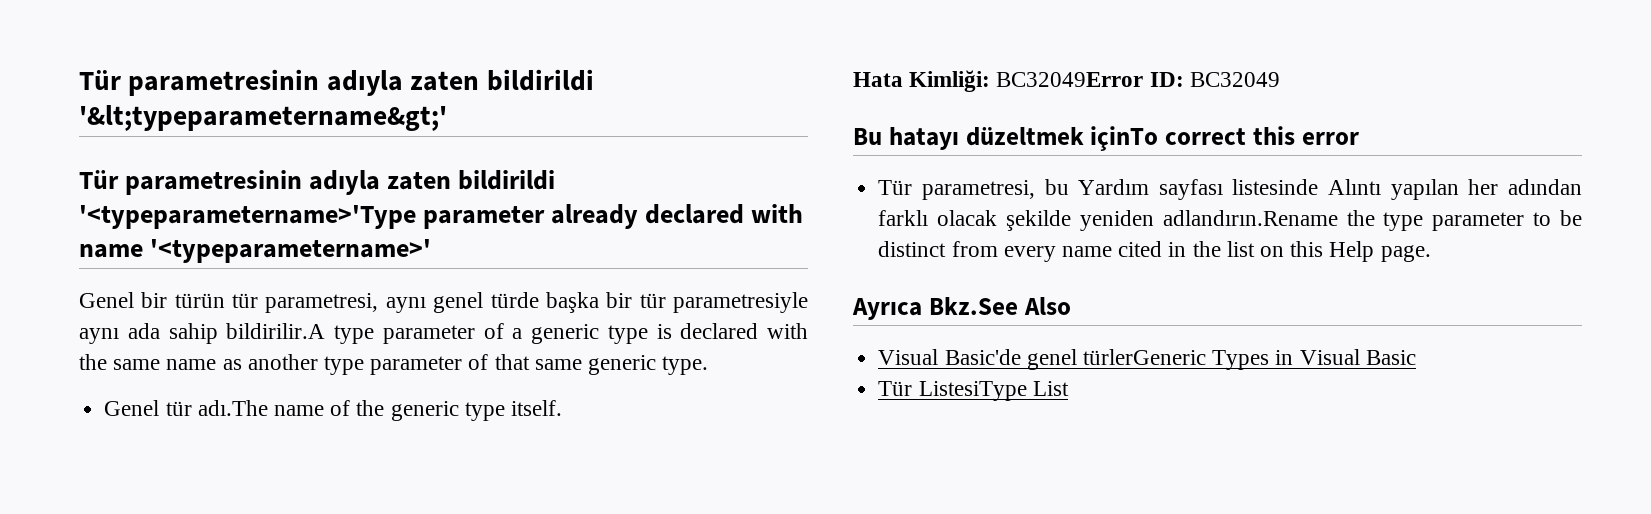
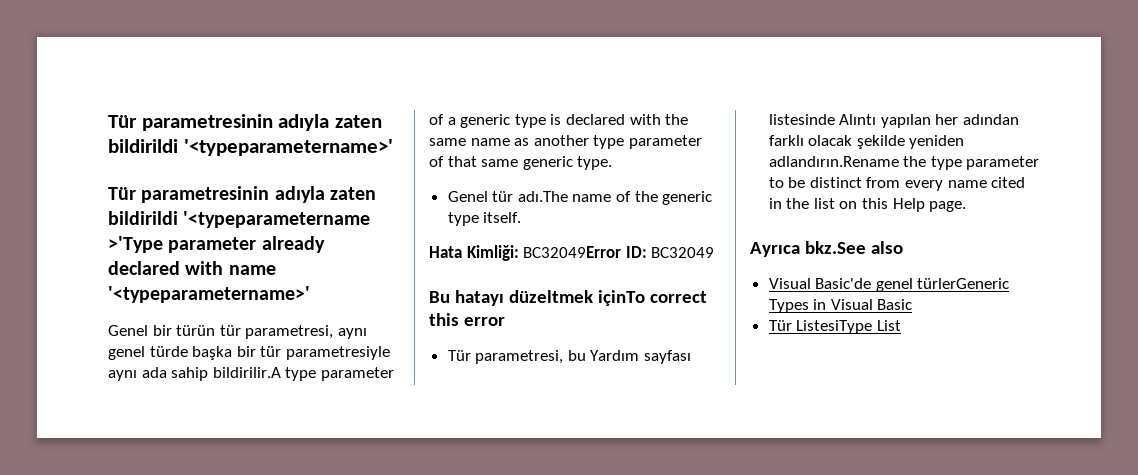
[79,69,594,96] [79,105,447,131] [79,170,556,195] [79,205,416,229] Tür parametresinin adıyla zaten bildirildi '&lt;typeparametername&gt;' // Tür parametresinin adıyla zaten bildirildi '<typeparametername>'Type -> [108,114,382,131] [108,139,393,156] [108,186,376,203] [108,211,371,228] [108,236,163,253] Tür parametresinin adıyla zaten bildirildi '<typeparametername>' // Tür parametresinin adıyla zaten bildirildi '<typeparametername >'Type
[928,297,1071,315] Bkz.See Also -> [804,241,903,254] bkz.See also

